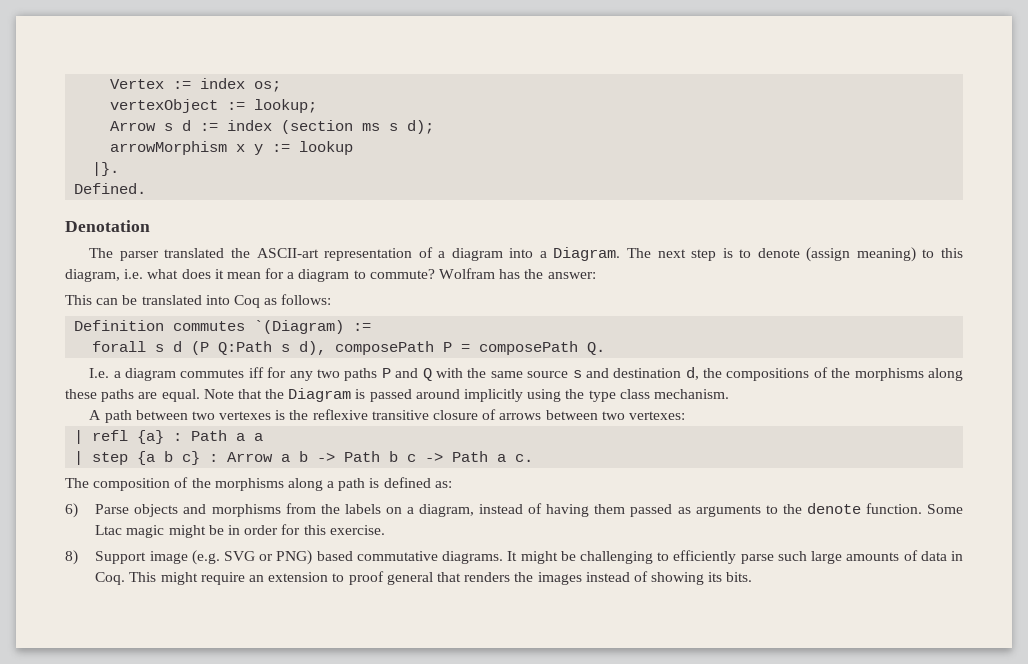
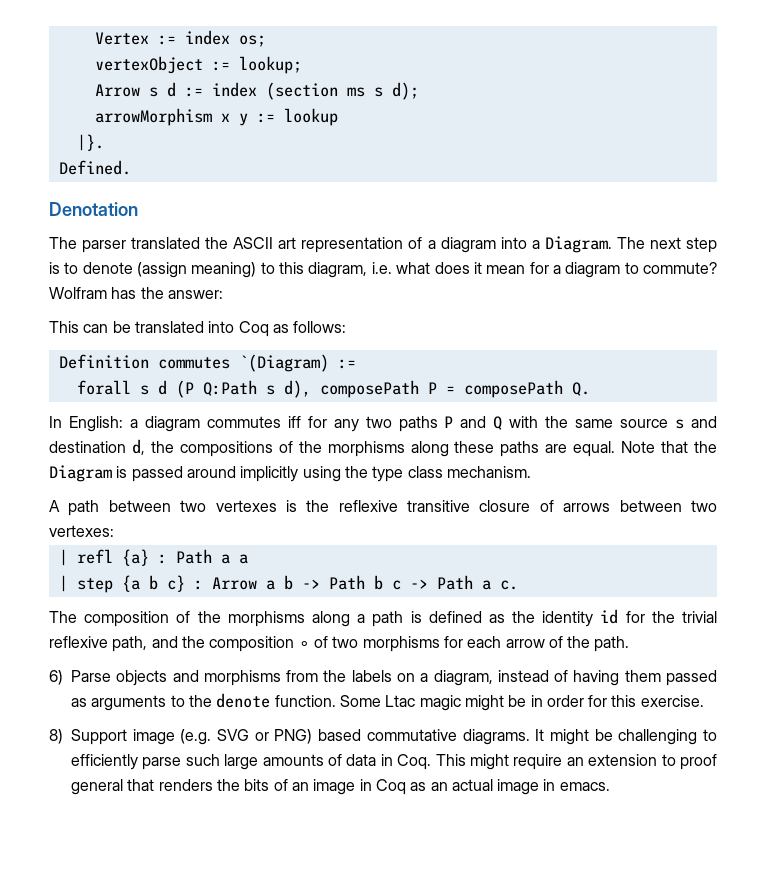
[256,248,319,258] ASCII-art -> [233,237,297,249] ASCII art
[89,368,110,378] I.e. -> [49,416,123,432] In English:
[434,481,452,488] as: -> [488,609,717,627] [49,636,630,652] as the identity id for the trivial reflexive path, and the composition ∘ of two morphisms for each arrow of the path.
[537,571,753,585] images instead of showing its bits. -> [244,779,610,795] bits of an image in Coq as an actual image in emacs.

